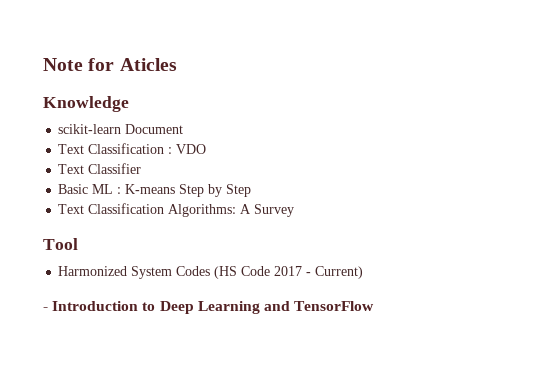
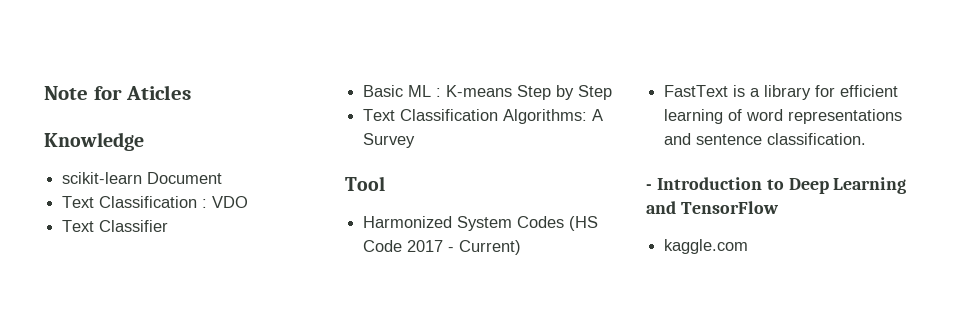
(364, 272) none -> [664,85,899,100] [664,109,903,124] [664,133,867,145] // FastText is a library for efficient learning of word representations and sentence classification.
(375, 306) none -> [664,239,749,254] // kaggle.com

